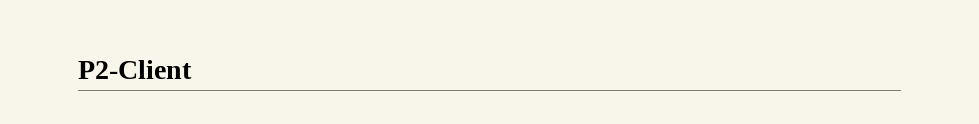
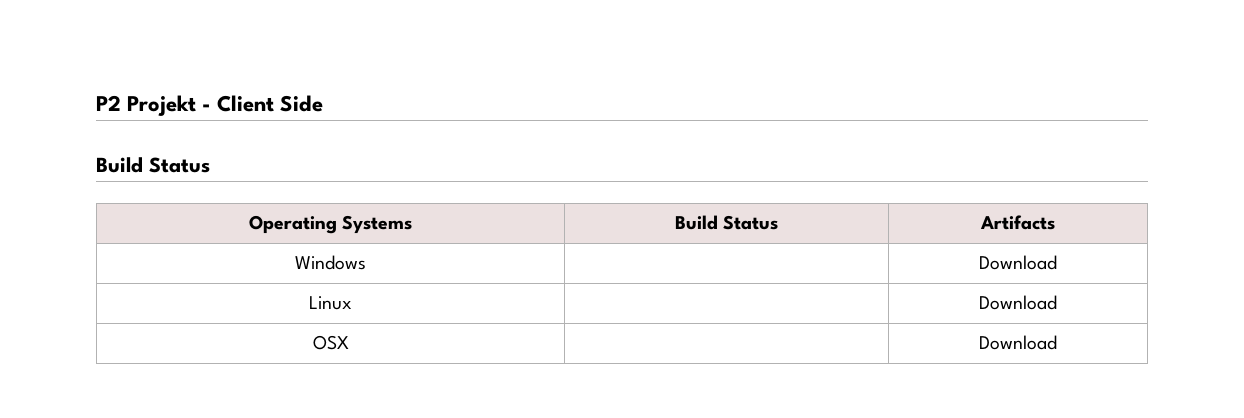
[78,60,192,79] P2-Client -> [96,95,324,116] [96,157,210,173] [248,215,413,234] [674,215,779,230] [980,215,1055,230] [295,255,366,270] [979,255,1057,270] [309,296,352,310] [979,295,1057,310] [312,335,349,350] [979,335,1057,350] P2 Projekt - Client Side // Build Status // Operating Systems | Build Status | Artifacts // Windows | | Download // Linux | | Download // OSX | | Download

